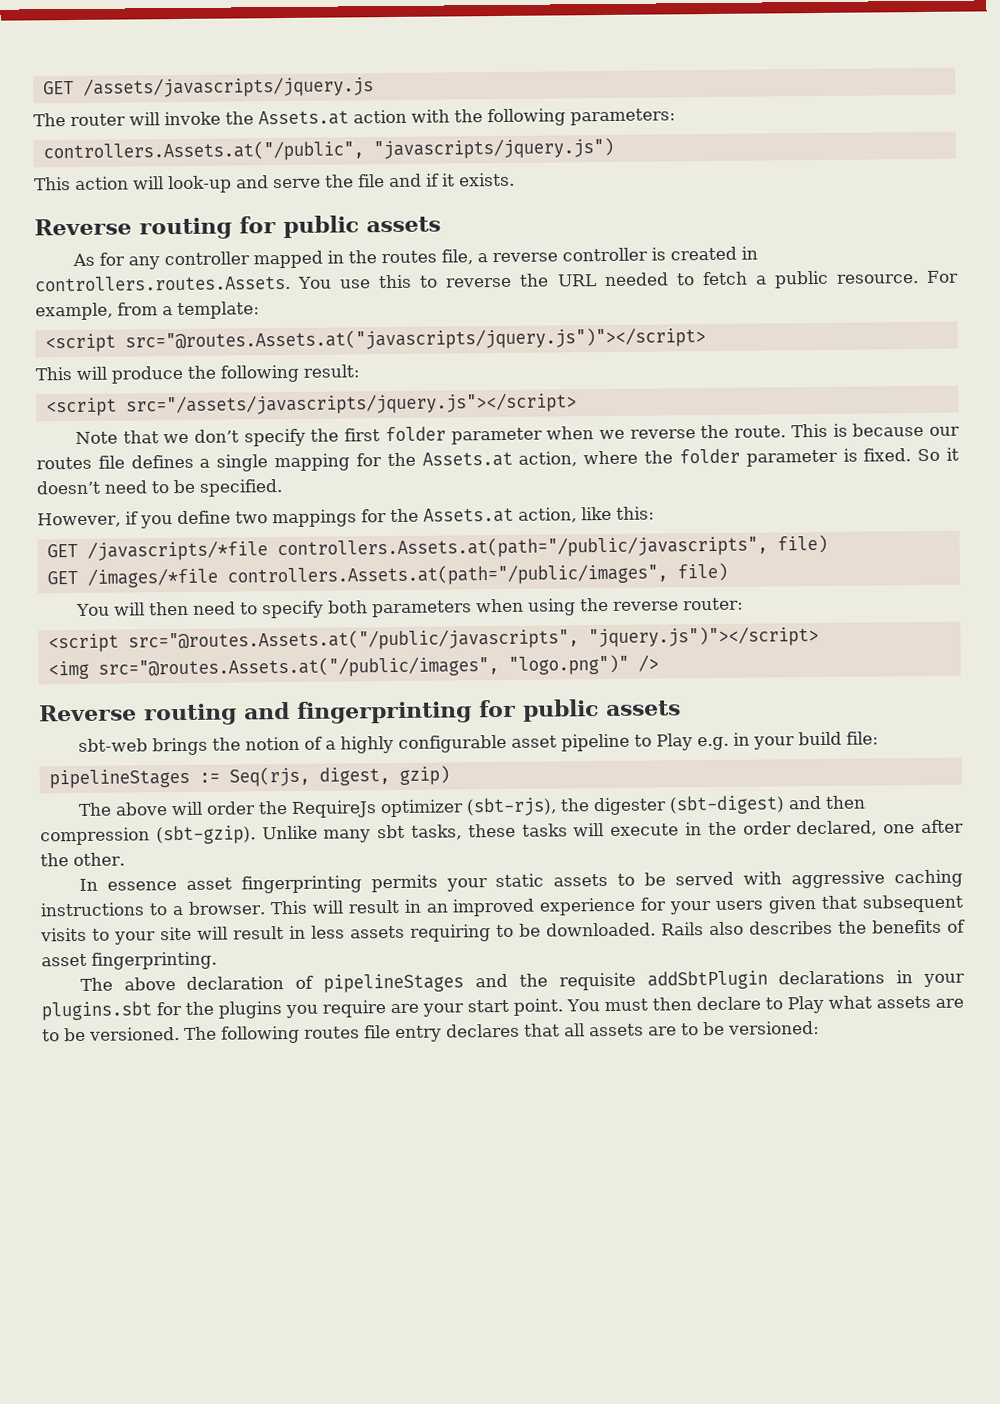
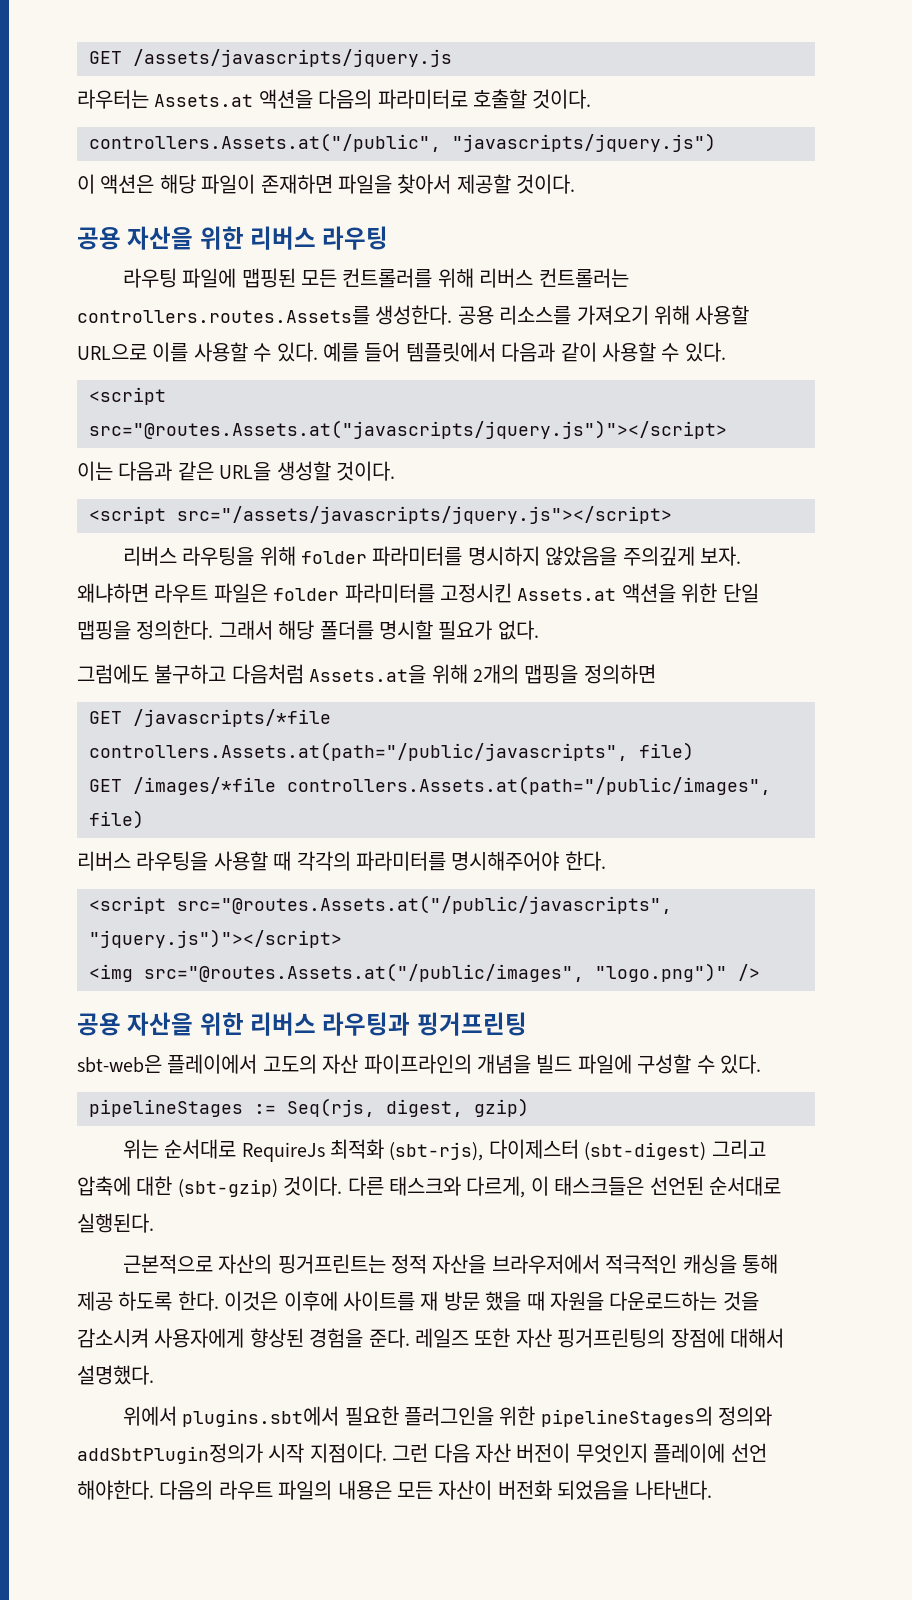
[33,108,676,127] [42,137,614,163] [34,172,515,194] [34,215,441,240] [71,246,758,270] [34,270,960,292] [35,301,260,321] [44,327,706,353] [35,364,360,384] [45,392,577,417] [74,422,960,447] [36,447,960,472] [36,479,283,497] [37,506,655,529] The router will invoke the Assets.at action with the following parameters: // controllers.Assets.at("/public", "javascripts/jquery.js") // This action will look-up and serve the file and if it exists. // Reverse routing for public assets // As for any controller mapped in the routes file, a reverse controller is created in controllers.routes.Assets. You use this to reverse the URL needed to fetch a public resource. For example, from a template: // <script src="@routes.Assets.at("javascripts/jquery.js")"></script> // This will produce the following result: // <script src="/assets/javascripts/jquery.js"></script> // Note that we don’t specify the first folder parameter when we reverse the route. This is because our routes file defines a single mapping for the Assets.at action, where the folder parameter is fixed. So it doesn’t need to be specified. // However, if you define two mappings for the Assets.at action, like this: -> [77,89,592,109] [89,133,716,152] [77,174,576,194] [77,226,389,250] [122,268,629,288] [77,305,750,325] [77,342,726,362] [89,387,166,405] [89,420,727,439] [77,461,395,481] [89,506,672,524] [122,546,741,566] [77,583,759,603] [77,620,539,640] [77,664,656,684] 라우터는 Assets.at 액션을 다음의 파라미터로 호출할 것이다. // controllers.Assets.at("/public", "javascripts/jquery.js") // 이 액션은 해당 파일이 존재하면 파일을 찾아서 제공할 것이다. // 공용 자산을 위한 리버스 라우팅 // 라우팅 파일에 맵핑된 모든 컨트롤러를 위해 리버스 컨트롤러는 controllers.routes.Assets를 생성한다. 공용 리소스를 가져오기 위해 사용할 URL으로 이를 사용할 수 있다. 예를 들어 템플릿에서 다음과 같이 사용할 수 있다. // <script src="@routes.Assets.at("javascripts/jquery.js")"></script> // 이는 다음과 같은 URL을 생성할 것이다. // <script src="/assets/javascripts/jquery.js"></script> // 리버스 라우팅을 위해 folder 파라미터를 명시하지 않았음을 주의깊게 보자. 왜냐하면 라우트 파일은 folder 파라미터를 고정시킨 Assets.at 액션을 위한 단일 맵핑을 정의한다. 그래서 해당 폴더를 명시할 필요가 없다. // 그럼에도 불구하고 다음처럼 Assets.at을 위해 2개의 맵핑을 정의하면
[75,597,744,619] You will then need to specify both parameters when using the reverse router: -> [77,851,606,871] 리버스 라우팅을 사용할 때 각각의 파라미터를 명시해주어야 한다.
[39,699,681,726] [77,731,879,756] Reverse routing and fingerprinting for public assets // sbt-web brings the notion of a highly configurable asset pipeline to Play e.g. in your build file: -> [77,1012,527,1036] [77,1054,761,1074] 공용 자산을 위한 리버스 라우팅과 핑거프린팅 // sbt-web은 플레이에서 고도의 자산 파이프라인의 개념을 빌드 파일에 구성할 수 있다.
[77,795,866,818] [40,819,964,846] [40,852,125,867] [78,869,963,894] [40,894,963,917] [40,919,966,945] [41,951,217,970] [79,970,966,993] [41,995,964,1021] [42,1021,820,1044] The above will order the RequireJs optimizer (sbt-rjs), the digester (sbt-digest) and then compression (sbt-gzip). Unlike many sbt tasks, these tasks will execute in the order declared, one after the other. // In essence asset fingerprinting permits your static assets to be served with aggressive caching instructions to a browser. This will result in an improved experience for your users given that subsequent visits to your site will result in less assets requiring to be downloaded. Rails also describes the benefits of asset fingerprinting. // The above declaration of pipelineStages and the requisite addSbtPlugin declarations in your plugins.sbt for the plugins you require are your start point. You must then declare to Play what assets are to be versioned. The following routes file entry declares that all assets are to be versioned: -> [122,1139,766,1162] [77,1176,781,1198] [77,1213,154,1233] [122,1254,778,1274] [77,1291,759,1311] [77,1328,784,1348] [77,1365,154,1385] [122,1406,773,1427] [77,1443,767,1464] [77,1480,712,1500] 위는 순서대로 RequireJs 최적화 (sbt-rjs), 다이제스터 (sbt-digest) 그리고 압축에 대한 (sbt-gzip) 것이다. 다른 태스크와 다르게, 이 태스크들은 선언된 순서대로 실행된다. // 근본적으로 자산의 핑거프린트는 정적 자산을 브라우저에서 적극적인 캐싱을 통해 제공 하도록 한다. 이것은 이후에 사이트를 재 방문 했을 때 자원을 다운로드하는 것을 감소시켜 사용자에게 향상된 경험을 준다. 레일즈 또한 자산 핑거프린팅의 장점에 대해서 설명했다. // 위에서 plugins.sbt에서 필요한 플러그인을 위한 pipelineStages의 정의와 addSbtPlugin정의가 시작 지점이다. 그런 다음 자산 버전이 무엇인지 플레이에 선언 해야한다. 다음의 라우트 파일의 내용은 모든 자산이 버전화 되었음을 나타낸다.

